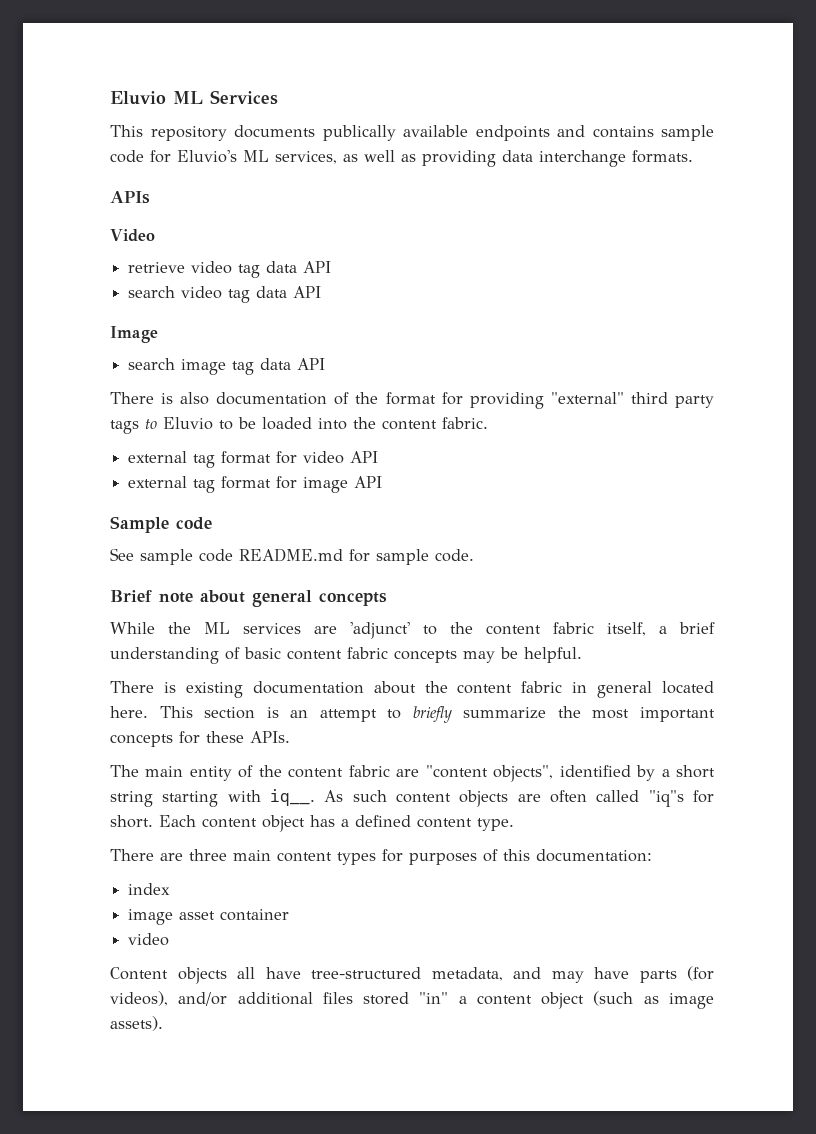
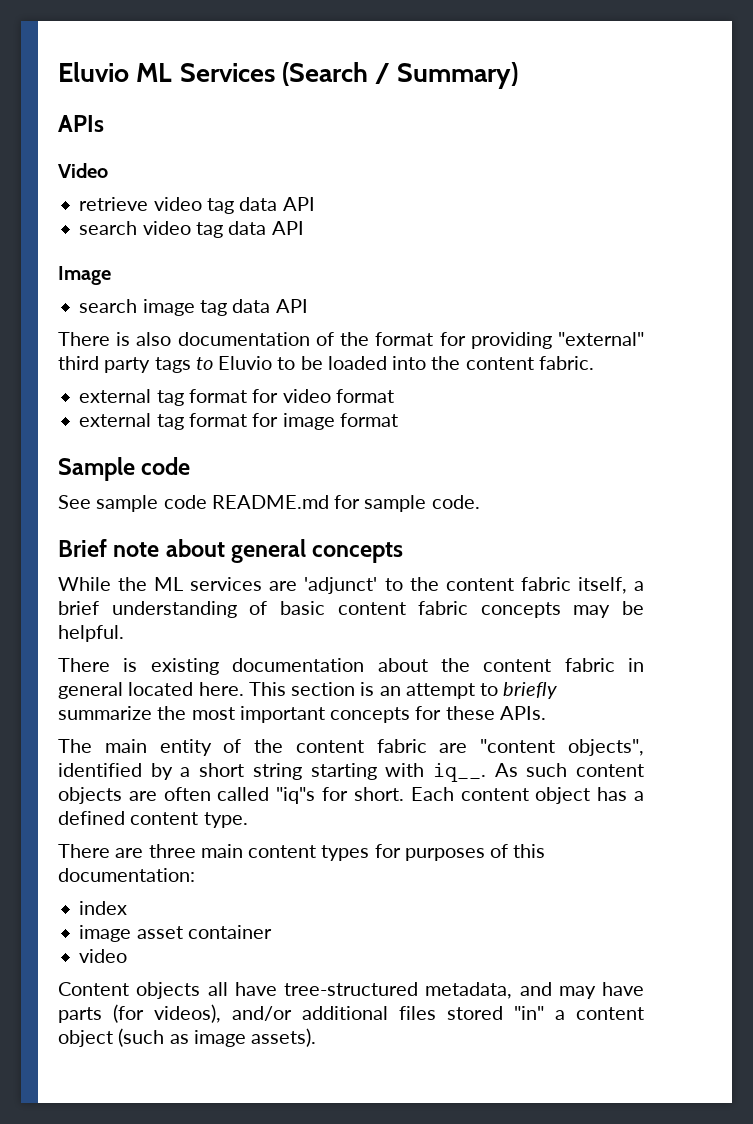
[110,125,714,141] [110,150,693,167] // This repository documents publically available endpoints and contains sample code for Eluvio's ML services, as well as providing data interchange formats. -> [281,62,519,89] (Search / Summary)
[350,451,379,463] API -> [335,389,394,403] format
[354,476,383,488] API -> [339,413,398,427] format

